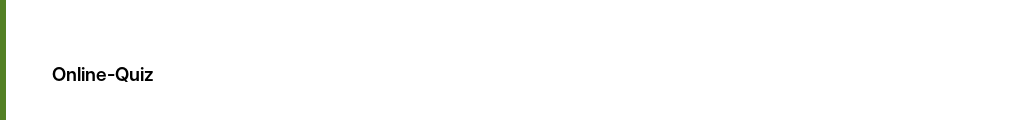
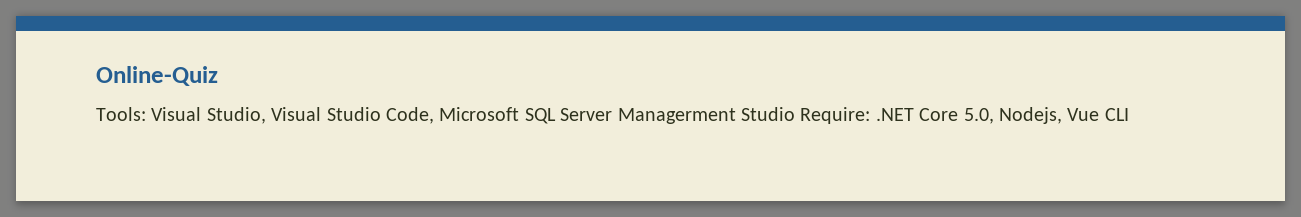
(154, 74) none -> [96,107,1129,124] // Tools: Visual Studio, Visual Studio Code, Microsoft SQL Server Managerment Studio Require: .NET Core 5.0, Nodejs, Vue CLI

